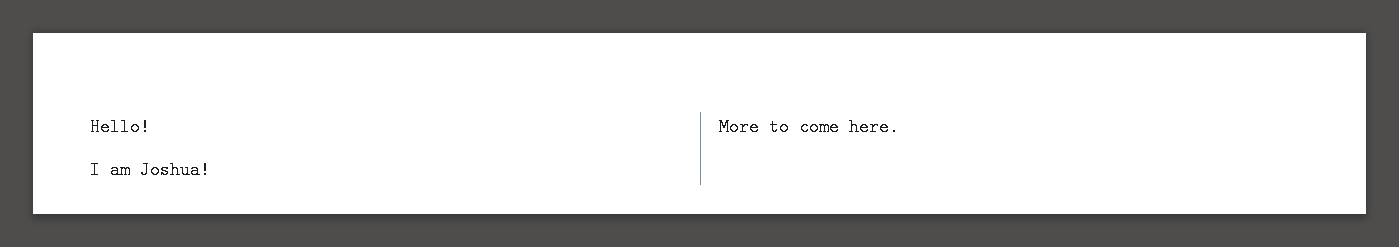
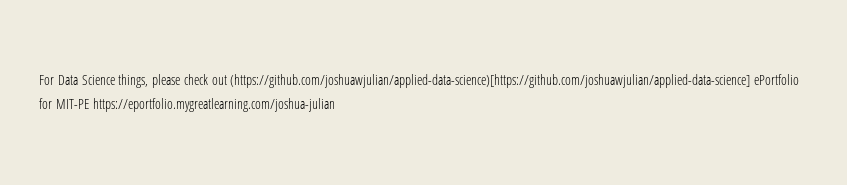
[90,118,150,136] [90,161,210,179] [719,118,899,136] Hello! // I am Joshua! // More to come here. -> [39,74,800,88] [39,98,335,112] For Data Science things, please check out (https://github.com/joshuawjulian/applied-data-science)[https://github.com/joshuawjulian/applied-data-science] ePortfolio for MIT-PE https://eportfolio.mygreatlearning.com/joshua-julian

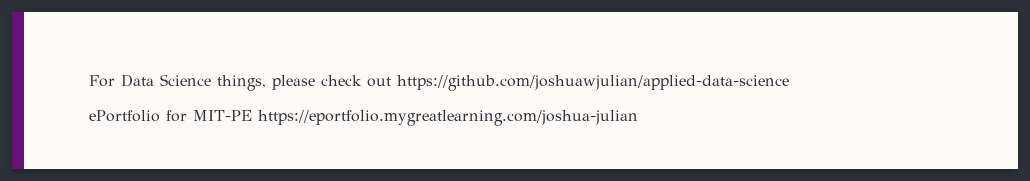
[230,74,751,88] (https://github.com/joshuawjulian/applied-data-science)[https://github.com/joshuawjulian/applied-data-science] -> [397,75,789,91] https://github.com/joshuawjulian/applied-data-science //

